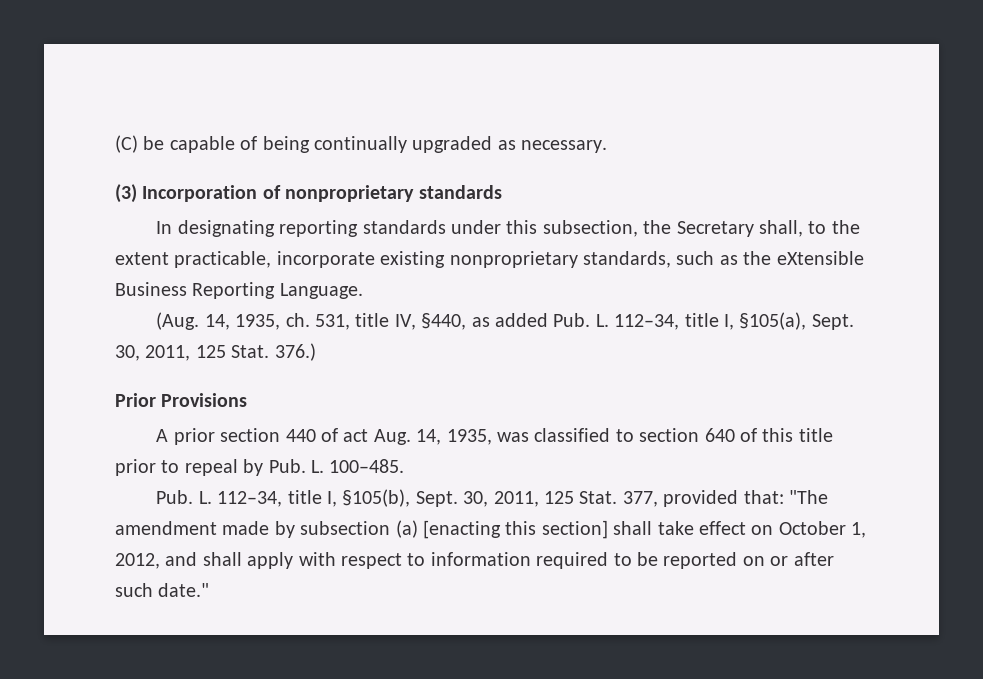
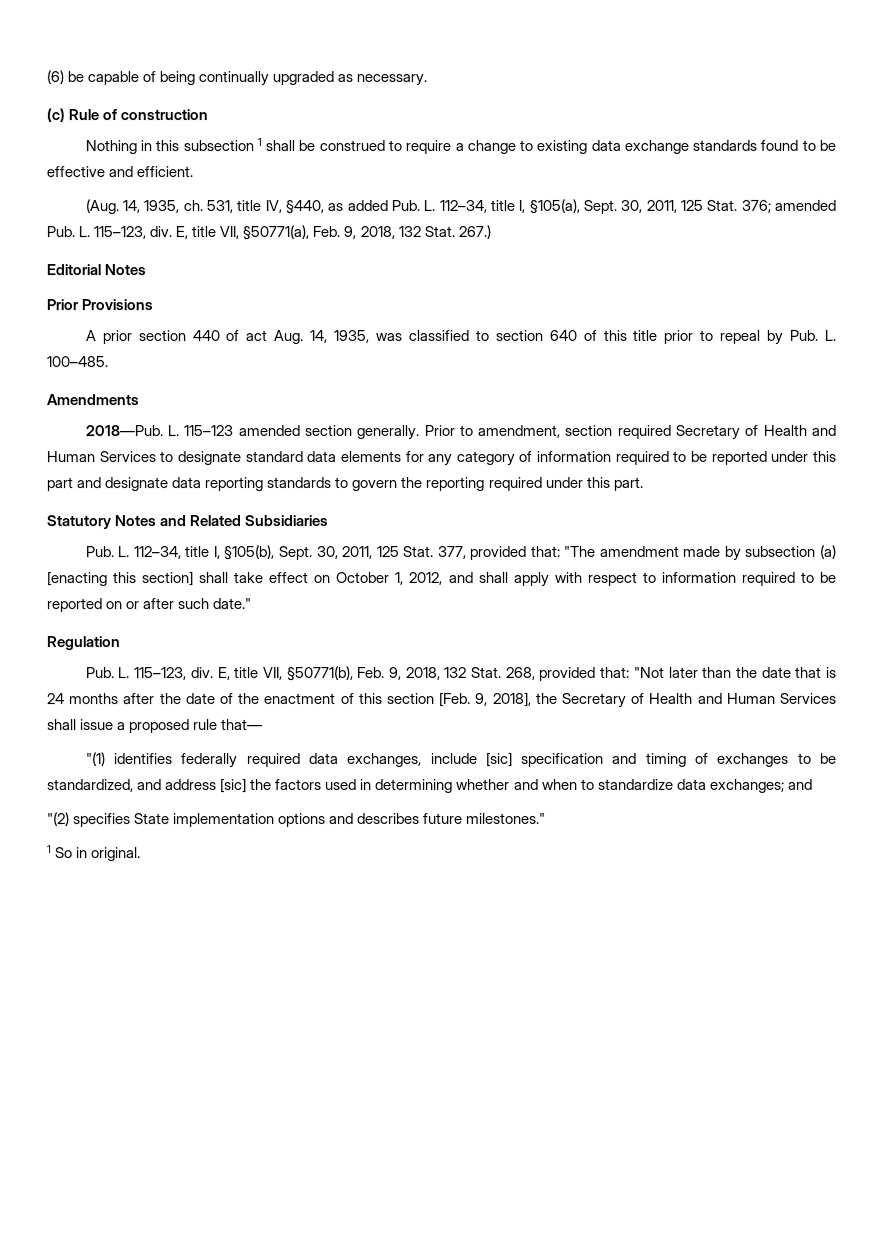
[115,135,138,153] (C) -> [46,70,64,85] (6)
[115,184,502,203] [156,220,860,237] [115,251,864,268] [115,282,363,299] (3) Incorporation of nonproprietary standards // In designating reporting standards under this subsection, the Secretary shall, to the extent practicable, incorporate existing nonproprietary standards, such as the eXtensible Business Reporting Language. -> [46,108,209,123] [84,138,836,155] [46,166,194,178] (c) Rule of construction // Nothing in this subsection 1 shall be construed to require a change to existing data exchange standards found to be effective and efficient.
[274,343,316,361] 376.) -> [740,199,837,213] [46,224,491,241] [46,264,147,276] 376; amended Pub. L. 115–123, div. E, title VII, §50771(a), Feb. 9, 2018, 132 Stat. 267.) // Editorial Notes
(405, 466) none -> [46,394,139,406] [84,424,837,441] [46,450,836,467] [46,476,643,492] [46,515,329,530] // Amendments // 2018—Pub. L. 115–123 amended section generally. Prior to amendment, section required Secretary of Health and Human Services to designate standard data elements for any category of information required to be reported under this part and designate data reporting standards to govern the reporting required under this part. // Statutory Notes and Related Subsidiaries
(210, 590) none -> [47,636,121,651] [85,666,838,682] [47,691,838,708] [47,719,264,734] [85,751,838,769] [47,778,813,794] [47,812,547,828] [47,845,142,862] // Regulation // Pub. L. 115–123, div. E, title VII, §50771(b), Feb. 9, 2018, 132 Stat. 268, provided that: "Not later than the date that is 24 months after the date of the enactment of this section [Feb. 9, 2018], the Secretary of Health and Human Services shall issue a proposed rule that— // "(1) identifies federally required data exchanges, include [sic] specification and timing of exchanges to be standardized, and address [sic] the factors used in determining whether and when to standardize data exchanges; and // "(2) specifies State implementation options and describes future milestones." // 1 So in original.

